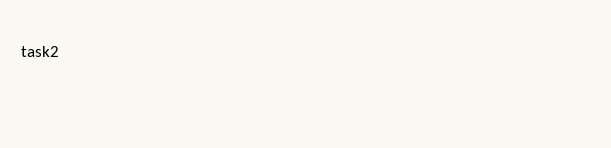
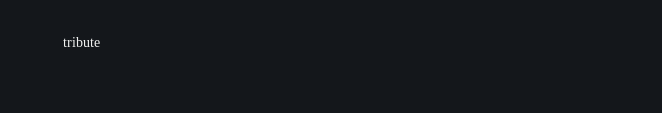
[21,46,59,57] task2 -> [63,37,100,47] tribute

